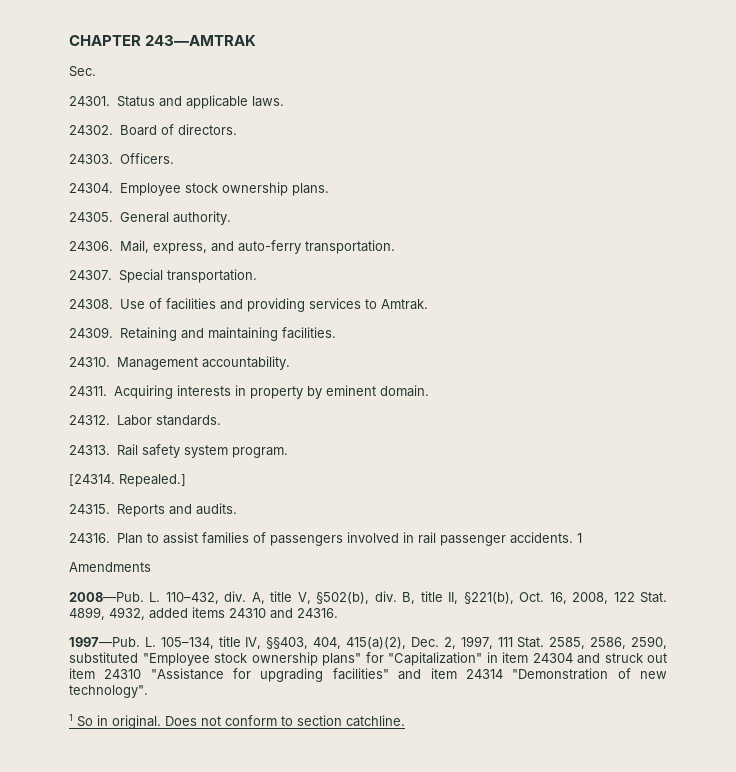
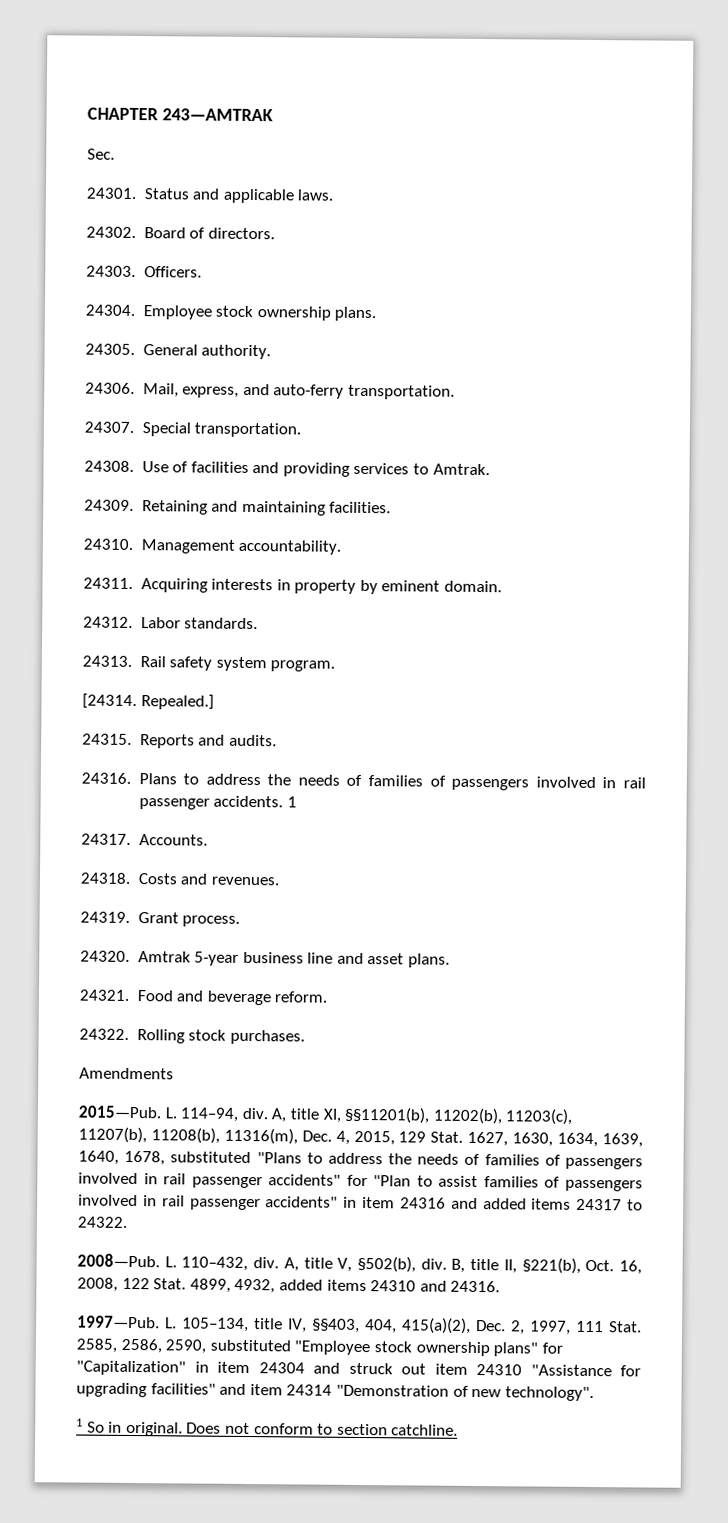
[116,532,198,544] Plan to assist -> [138,773,363,786] Plans to address the needs of
[69,562,151,572] Amendments -> [81,833,208,846] [80,872,279,886] [80,911,241,927] [80,950,451,968] [79,989,328,1006] [79,1028,305,1045] [79,1067,174,1080] [78,1105,573,1125] [78,1126,644,1148] [78,1150,643,1170] [78,1172,643,1192] [78,1194,643,1211] [77,1216,128,1228] 24317. Accounts. // 24318. Costs and revenues. // 24319. Grant process. // 24320. Amtrak 5-year business line and asset plans. // 24321. Food and beverage reform. // 24322. Rolling stock purchases. // Amendments // 2015—Pub. L. 114–94, div. A, title XI, §§11201(b), 11202(b), 11203(c), 11207(b), 11208(b), 11316(m), Dec. 4, 2015, 129 Stat. 1627, 1630, 1634, 1639, 1640, 1678, substituted "Plans to address the needs of families of passengers involved in rail passenger accidents" for "Plan to assist families of passengers involved in rail passenger accidents" in item 24316 and added items 24317 to 24322.

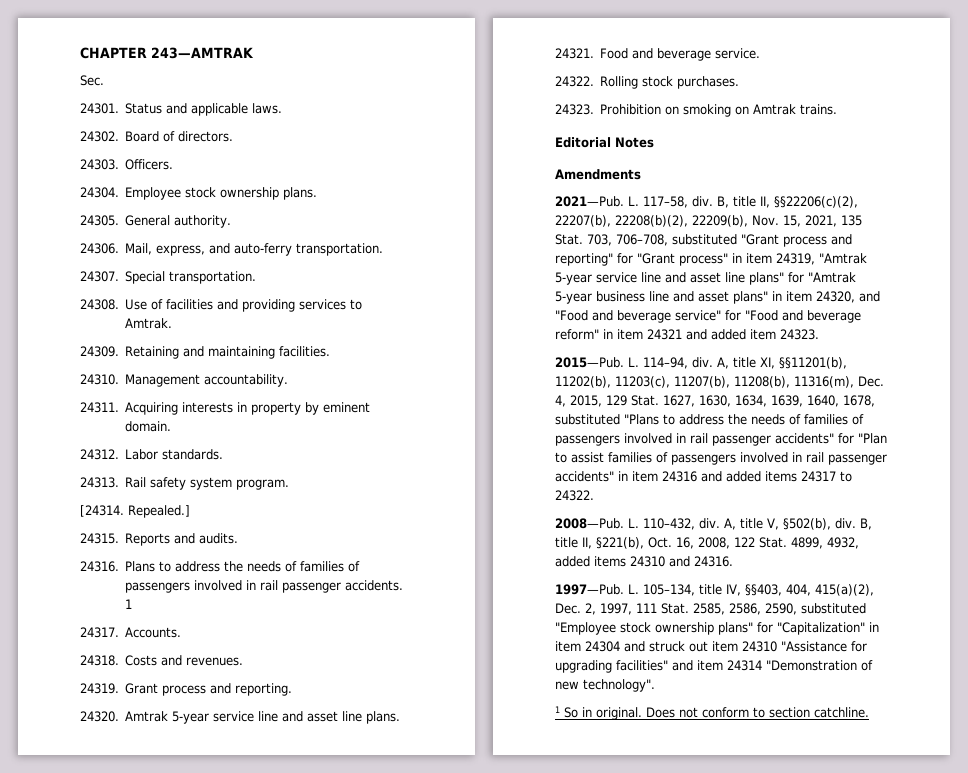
[182,915,241,927] process. -> [162,683,293,696] process and reporting.
[242,951,405,965] business line and asset -> [213,711,363,722] service line and asset line
[274,991,328,1003] reform. -> [715,48,761,59] service.
[79,1067,174,1080] Amendments -> [555,104,838,117] [555,137,654,148] [555,169,641,180] [555,196,858,208] [555,215,862,227] [555,234,852,247] [555,253,867,266] [555,272,856,285] [555,291,880,304] [555,310,861,323] [555,329,819,340] 24323. Prohibition on smoking on Amtrak trains. // Editorial Notes // Amendments // 2021—Pub. L. 117–58, div. B, title II, §§22206(c)(2), 22207(b), 22208(b)(2), 22209(b), Nov. 15, 2021, 135 Stat. 703, 706–708, substituted "Grant process and reporting" for "Grant process" in item 24319, "Amtrak 5-year service line and asset line plans" for "Amtrak 5-year business line and asset plans" in item 24320, and "Food and beverage service" for "Food and beverage reform" in item 24321 and added item 24323.

